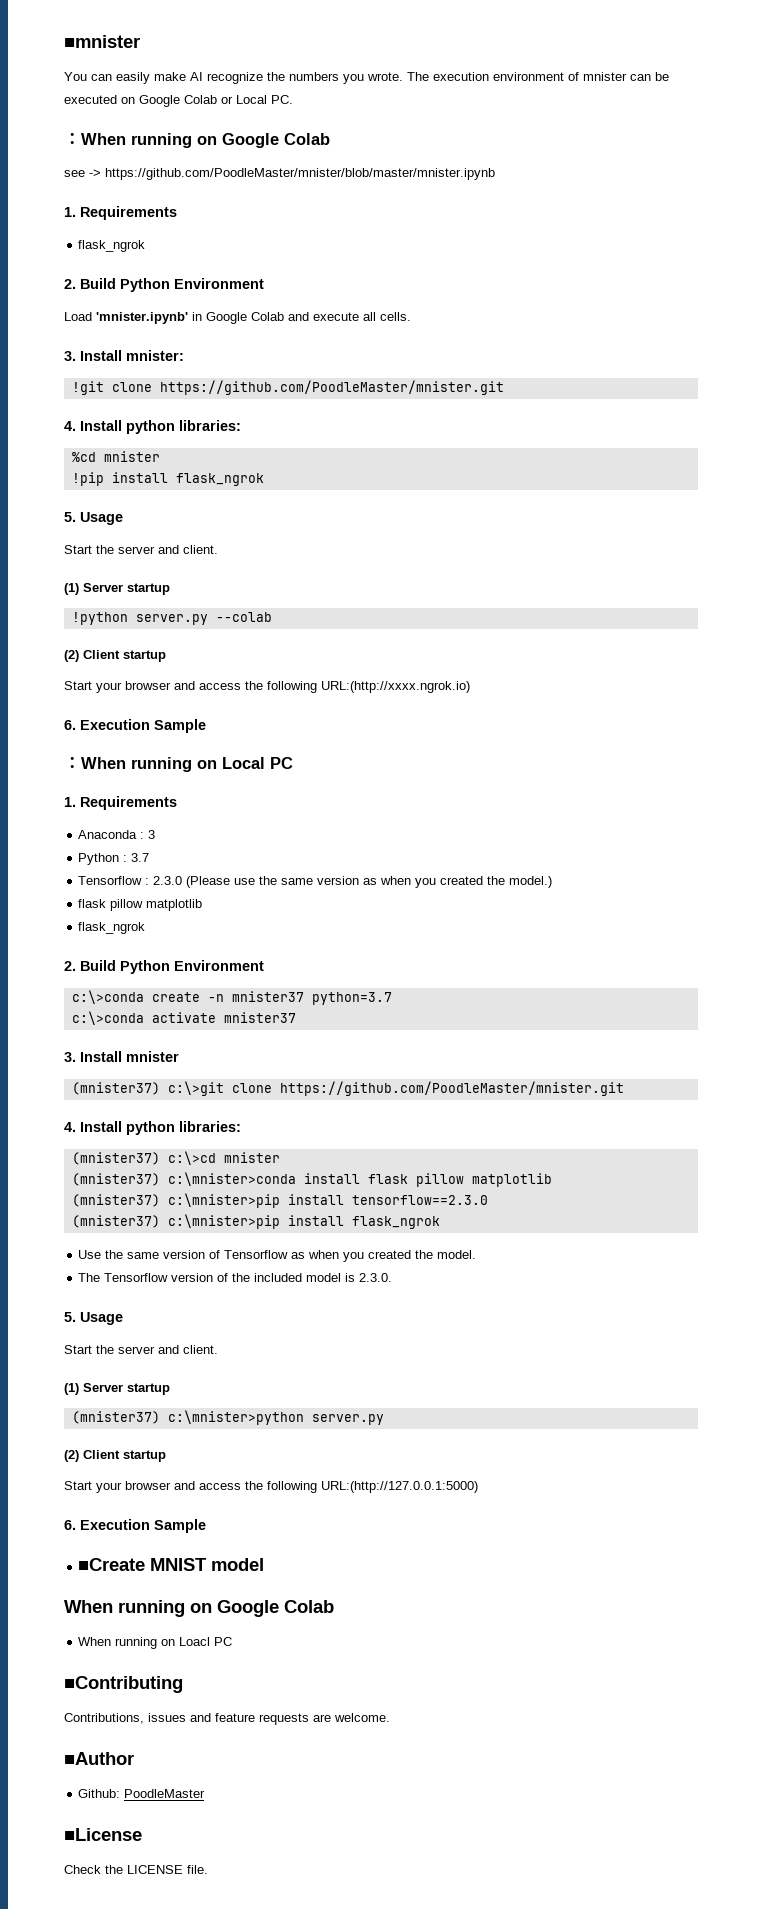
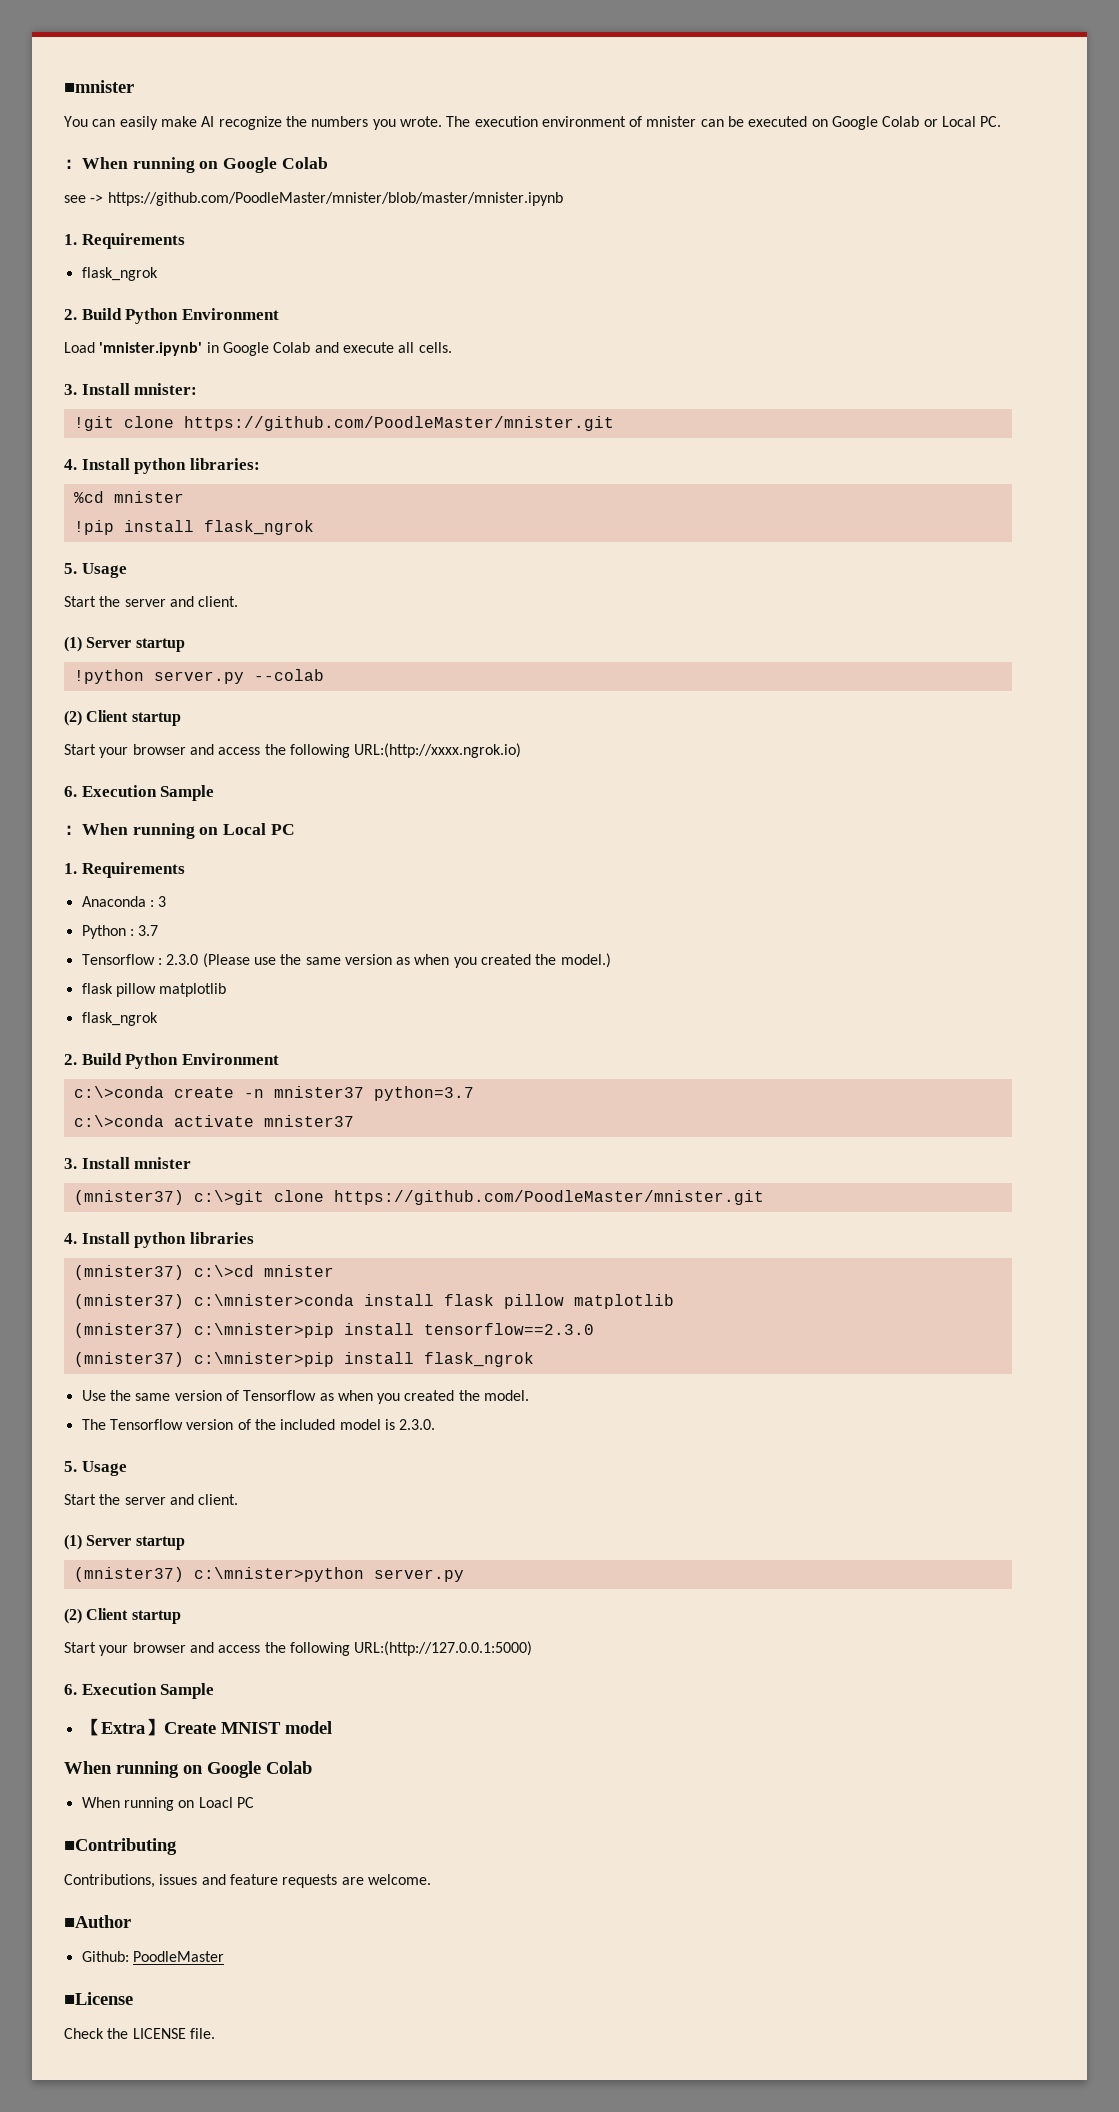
[179,1121,241,1132] libraries: -> [189,1232,254,1244] libraries
[78,1558,146,1571] ■Create -> [81,1718,216,1736] 【Extra】Create

